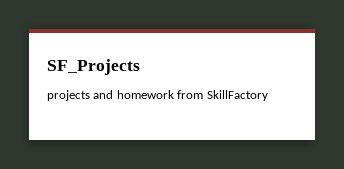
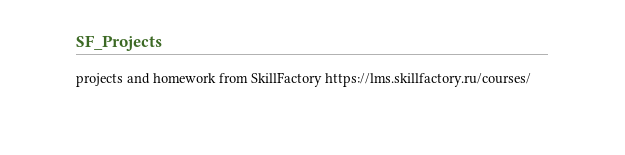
(268, 95) none -> [325,73,531,87] https://lms.skillfactory.ru/courses/

